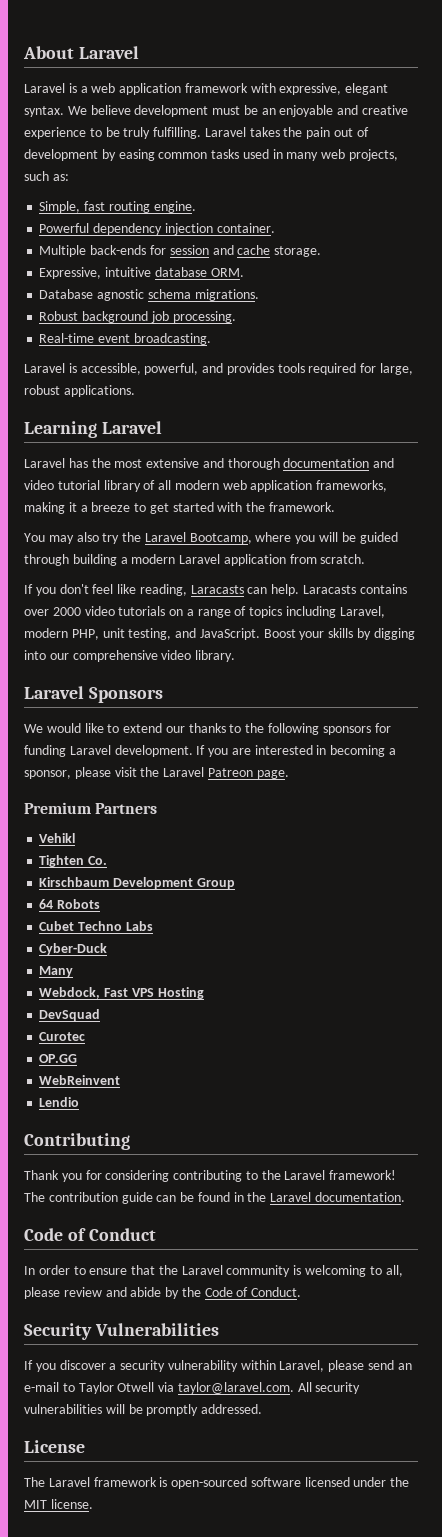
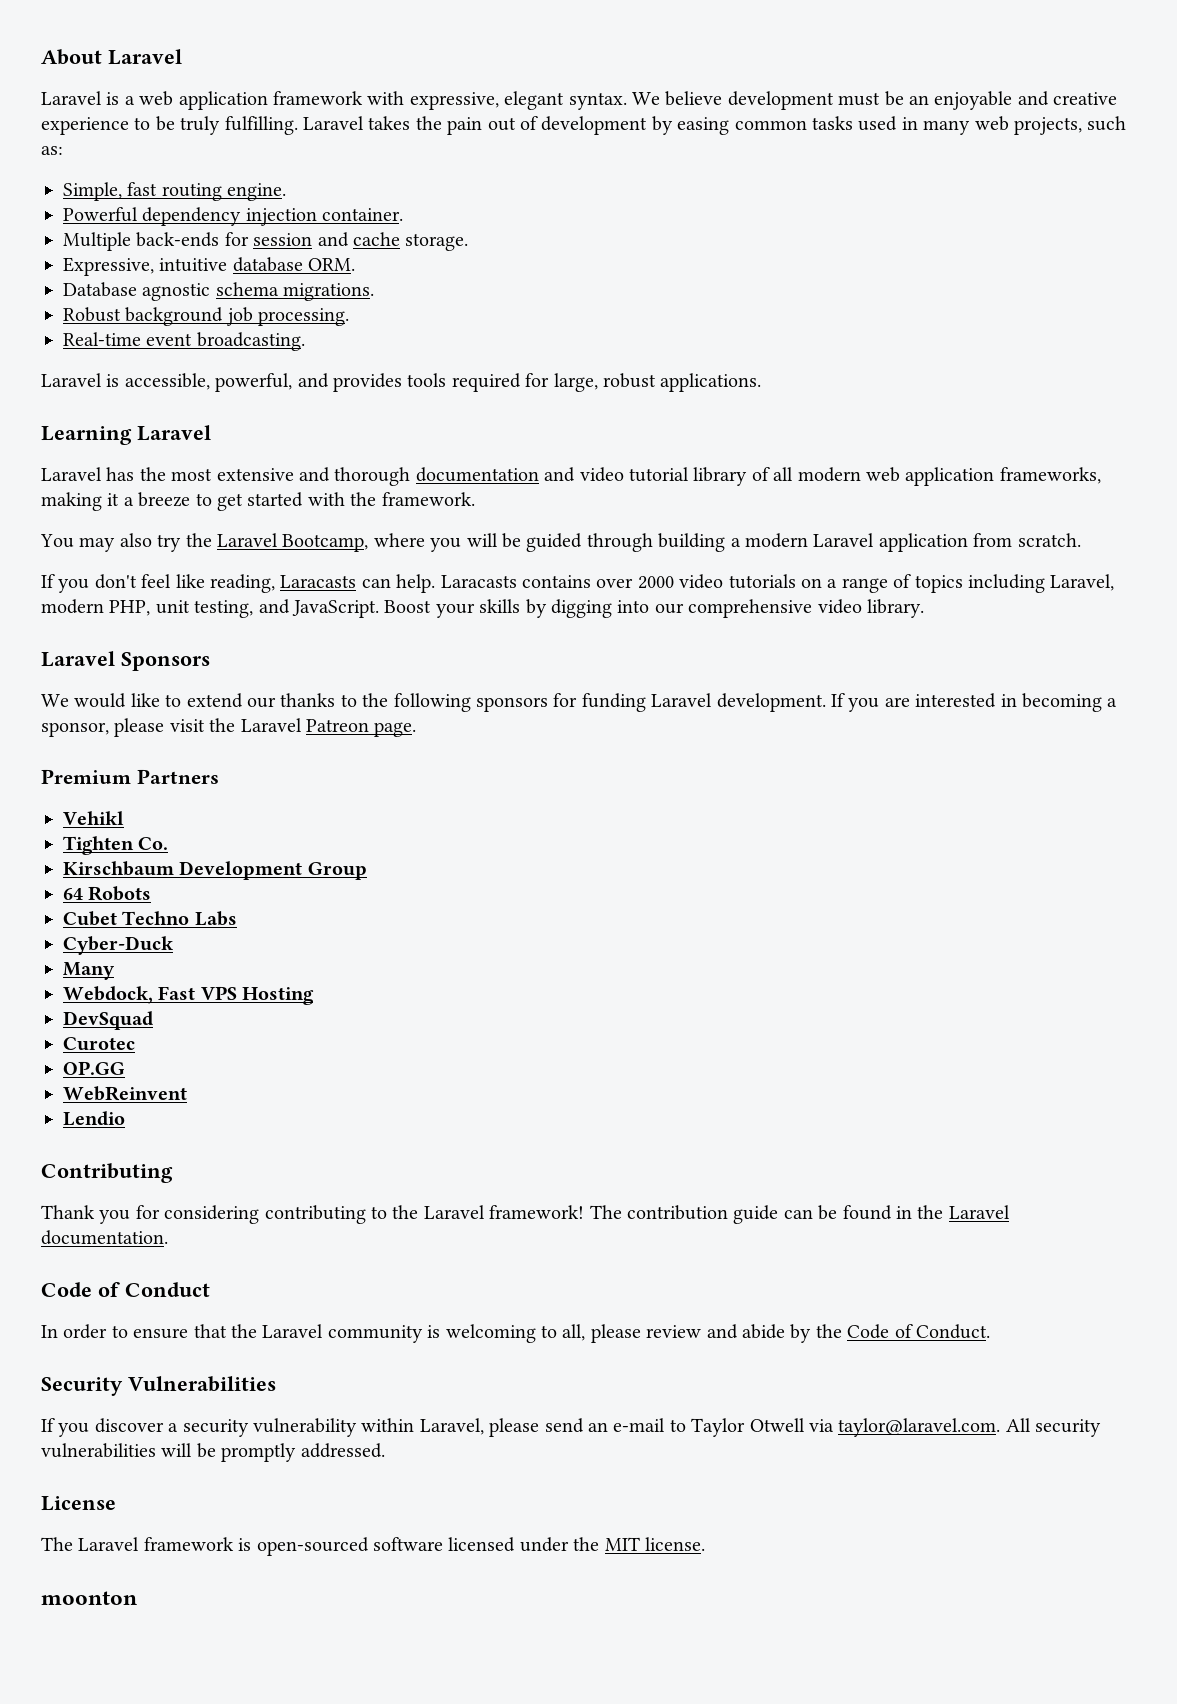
(93, 1504) none -> [41,1591,137,1605] // moonton

